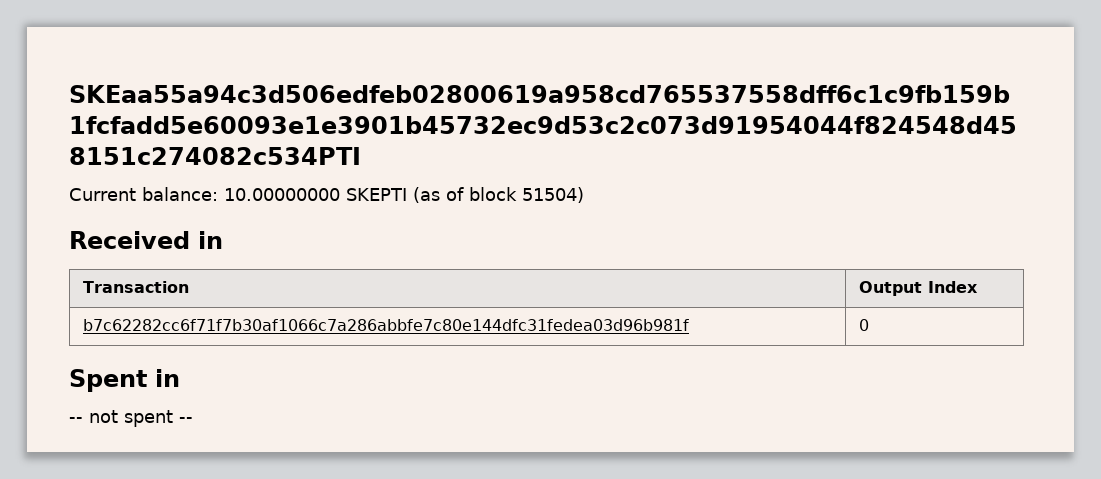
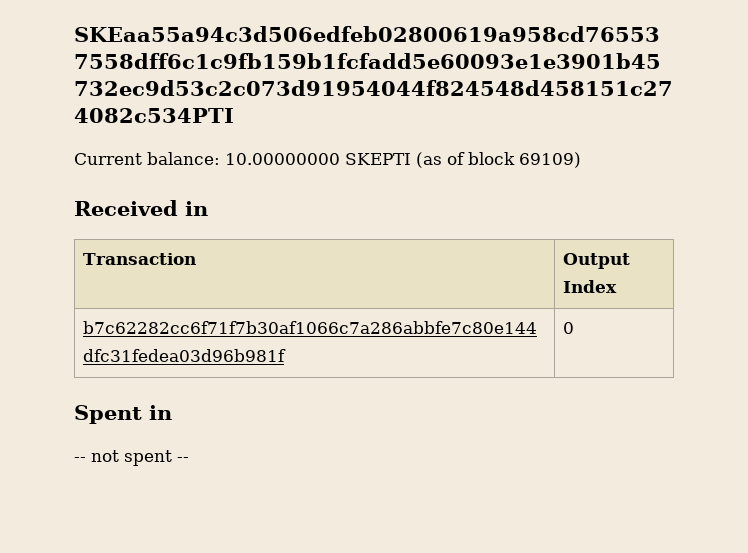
[522,187,584,203] 51504) -> [519,152,581,168] 69109)

